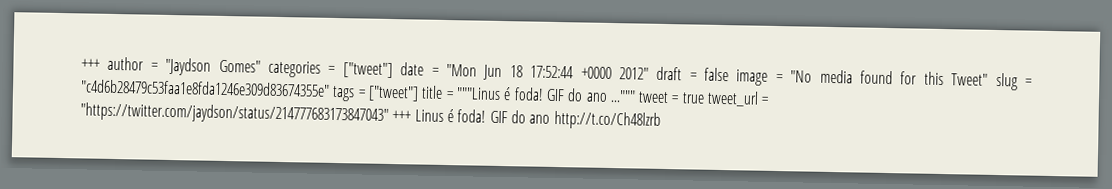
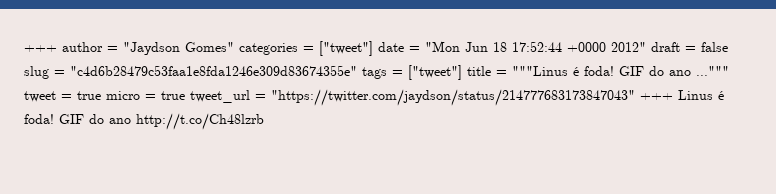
[736,69,989,86] image = "No media found for this Tweet" -> (728, 47) none
(705, 98) none -> [106,91,185,100] micro = true

